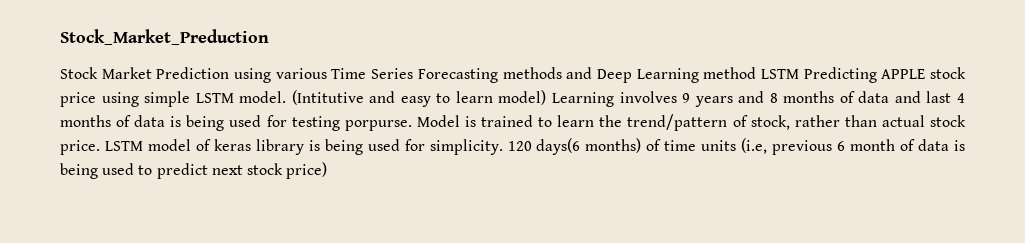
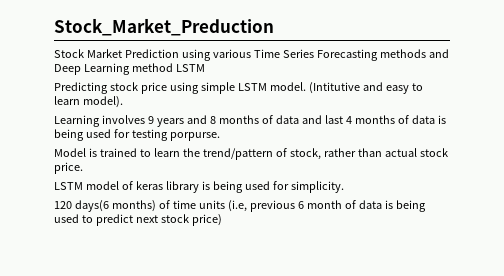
[803,67,926,83] Predicting APPLE -> [54,82,108,94] // Predicting
[498,90,547,105] model) -> [82,96,123,108] model). //
(412, 125) none -> (220, 136) //
(100, 147) none -> (83, 168) //
(503, 147) none -> (344, 187) //

